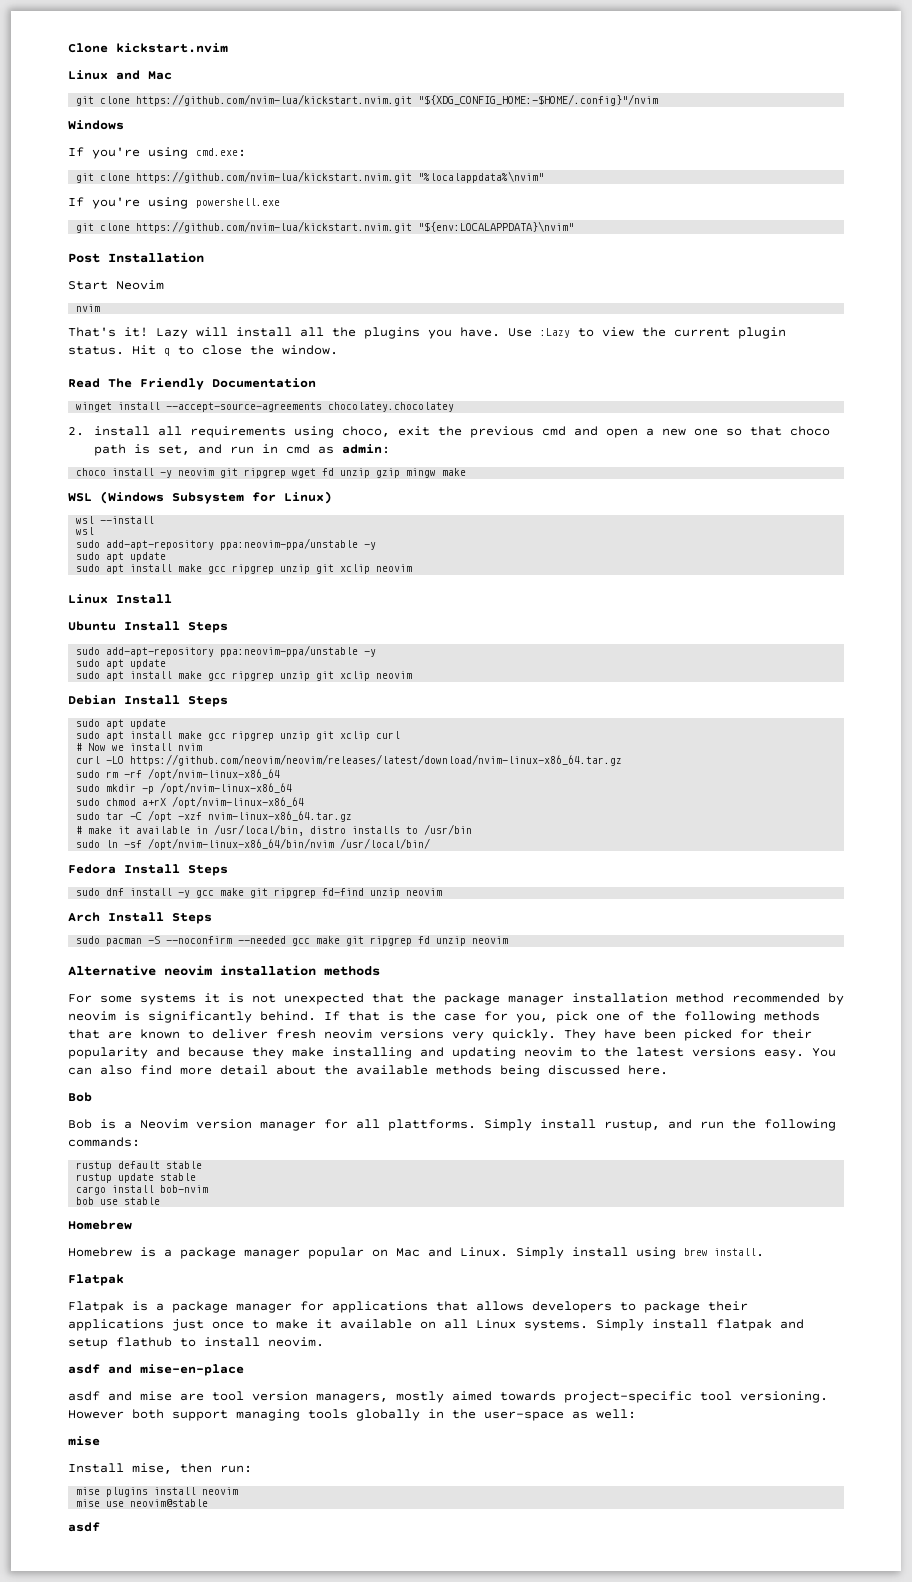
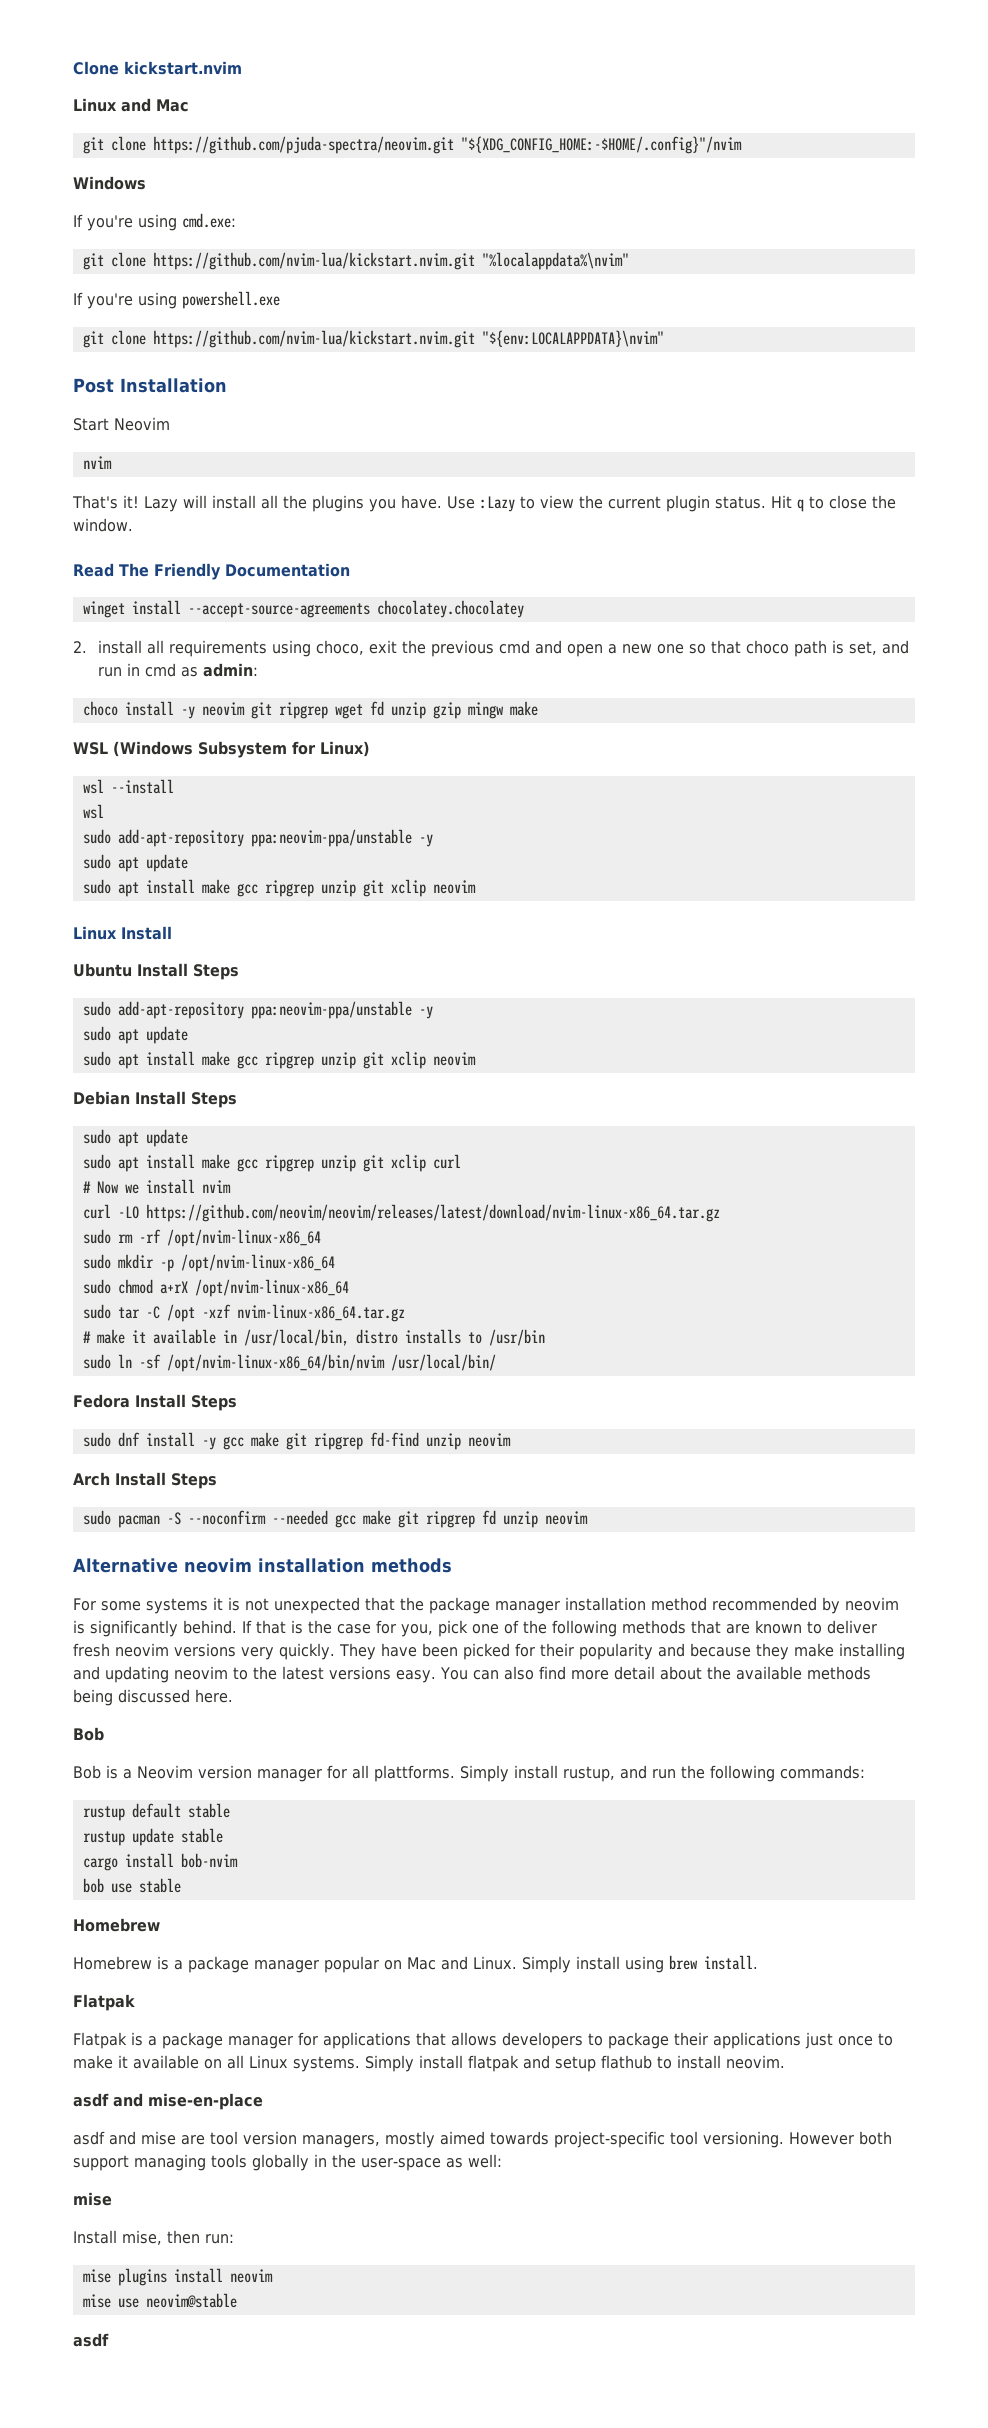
[136,94,413,106] https://github.com/nvim-lua/kickstart.nvim.git -> [152,136,454,154] https://github.com/pjuda-spectra/neovim.git

